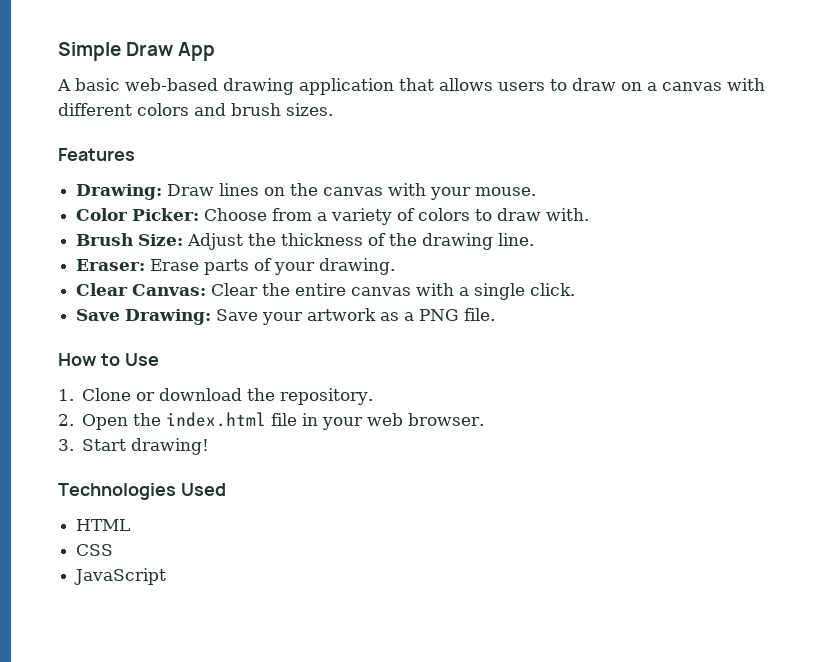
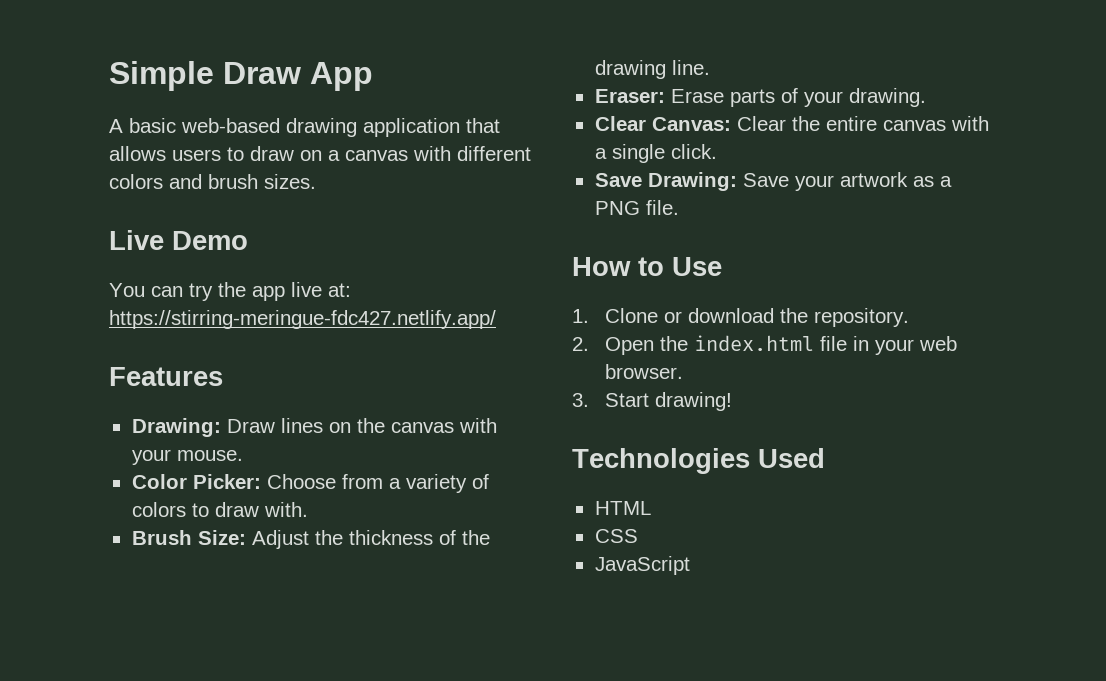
(333, 109) none -> [109,230,248,250] [109,282,351,301] [109,310,496,329] // Live Demo // You can try the app live at: https://stirring-meringue-fdc427.netlify.app/

